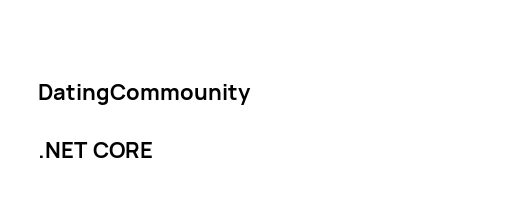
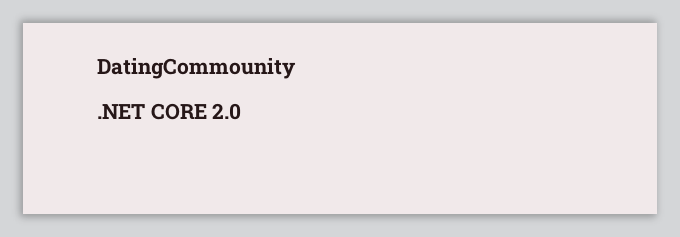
(153, 150) none -> [212,103,242,120] 2.0

